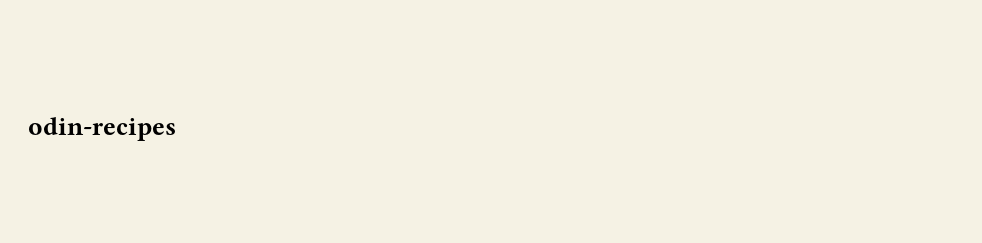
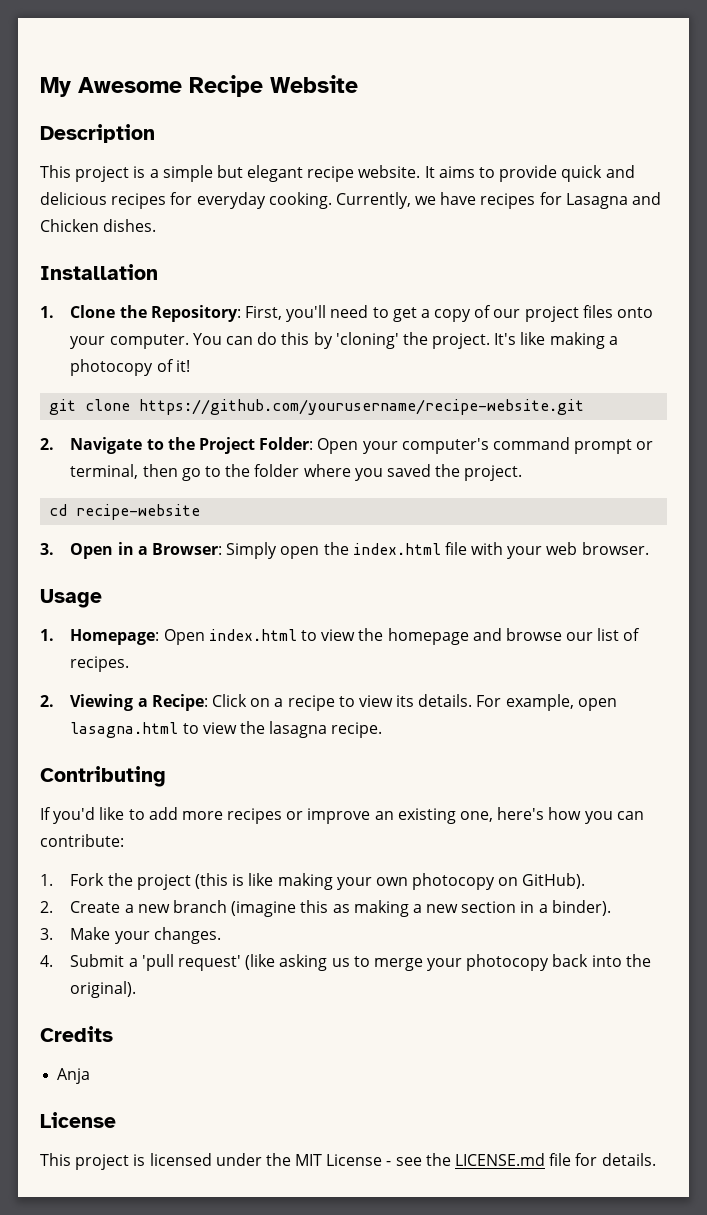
[28,117,176,141] odin-recipes -> [40,75,358,97] [40,124,155,143] [40,165,635,182] [40,192,662,209] [40,219,157,232] [40,264,158,280] [40,305,654,322] [70,332,618,349] [70,359,190,376] [49,399,585,415] [40,437,654,454] [70,464,523,481] [49,504,201,520] [40,542,649,559] [40,589,102,608] [40,628,641,645] [70,656,130,672] [40,694,617,711] [70,721,383,738] [40,766,166,787] [40,807,644,824] [40,834,124,847] [40,873,586,890] [40,900,611,917] [40,927,221,944] [40,954,651,971] [70,981,137,998] [40,1026,113,1042] [57,1068,91,1084] [40,1112,116,1128] [40,1153,656,1170] My Awesome Recipe Website // Description // This project is a simple but elegant recipe website. It aims to provide quick and delicious recipes for everyday cooking. Currently, we have recipes for Lasagna and Chicken dishes. // Installation // 1. Clone the Repository: First, you'll need to get a copy of our project files onto your computer. You can do this by 'cloning' the project. It's like making a photocopy of it! // git clone https://github.com/yourusername/recipe-website.git // 2. Navigate to the Project Folder: Open your computer's command prompt or terminal, then go to the folder where you saved the project. // cd recipe-website // 3. Open in a Browser: Simply open the index.html file with your web browser. // Usage // 1. Homepage: Open index.html to view the homepage and browse our list of recipes. // 2. Viewing a Recipe: Click on a recipe to view its details. For example, open lasagna.html to view the lasagna recipe. // Contributing // If you'd like to add more recipes or improve an existing one, here's how you can contribute: // 1. Fork the project (this is like making your own photocopy on GitHub). // 2. Create a new branch (imagine this as making a new section in a binder). // 3. Make your changes. // 4. Submit a 'pull request' (like asking us to merge your photocopy back into the original). // Credits // Anja // License // This project is licensed under the MIT License - see the LICENSE.md file for details.

